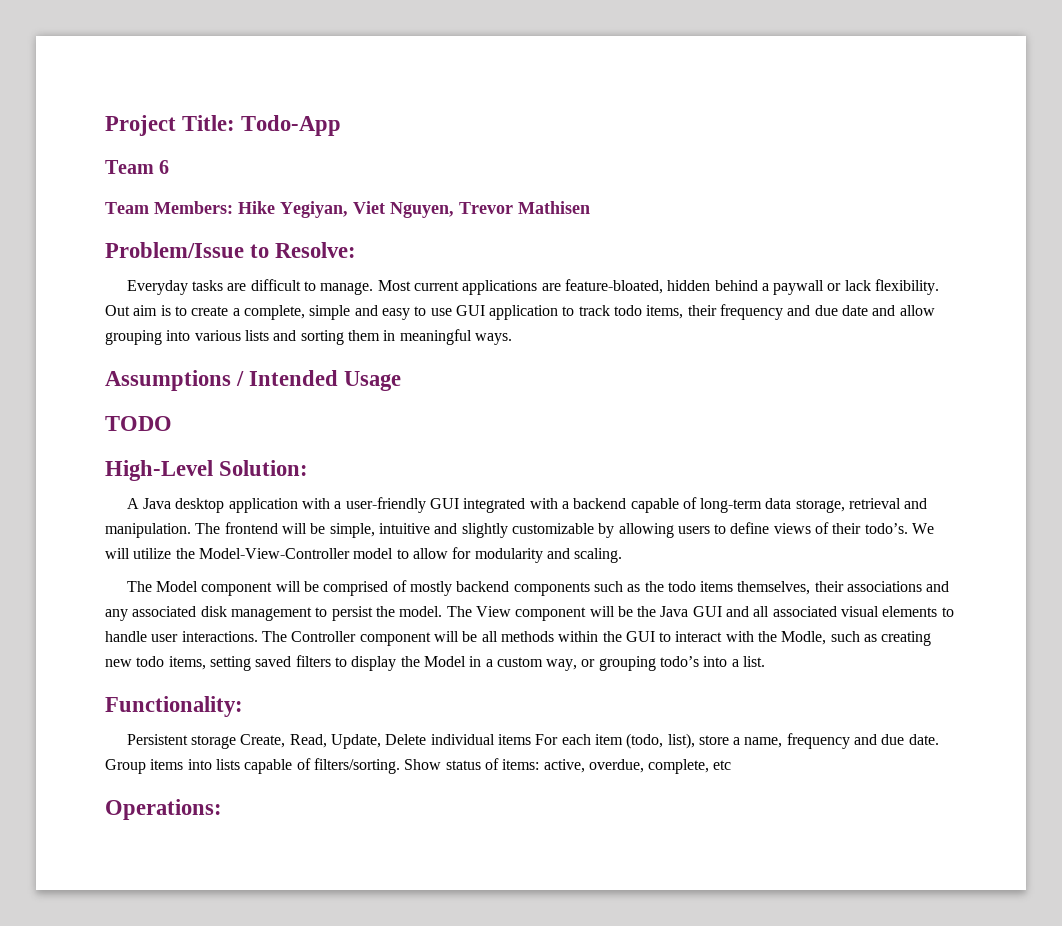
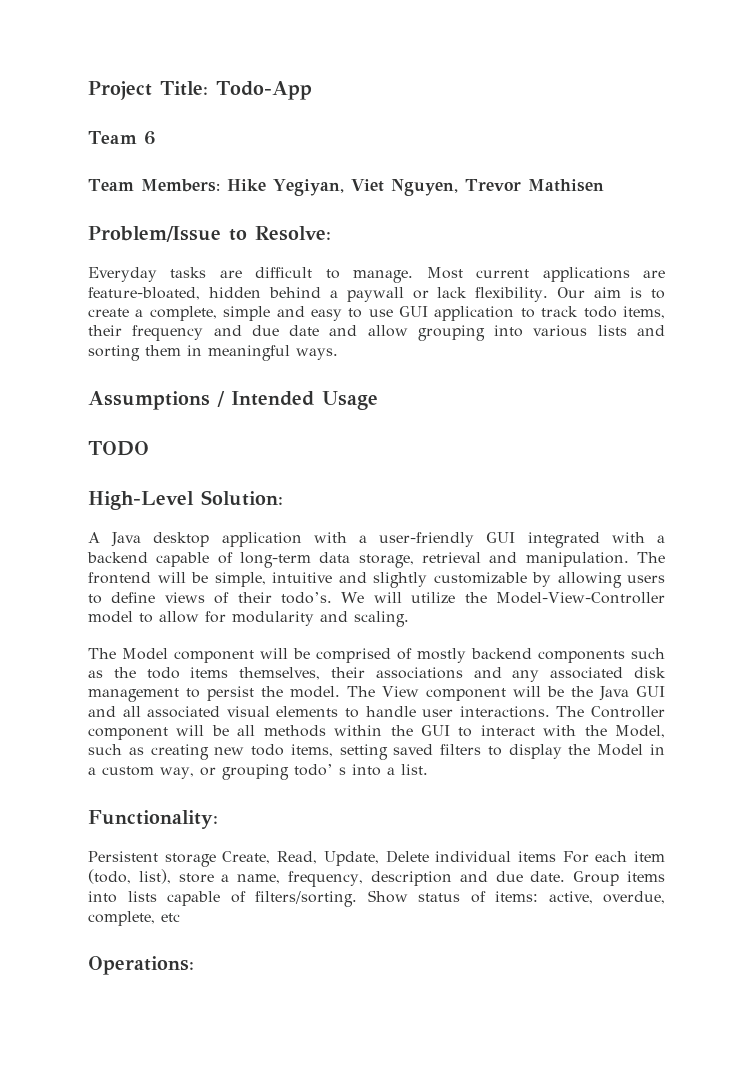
[105,305,130,316] Out -> [557,287,586,298] Our
[781,631,827,645] Modle, -> [615,725,666,738] Model,
[660,656,700,667] todo’s -> [293,764,346,776] todo’ s
[786,733,850,749] frequency -> [288,871,452,887] frequency, description

